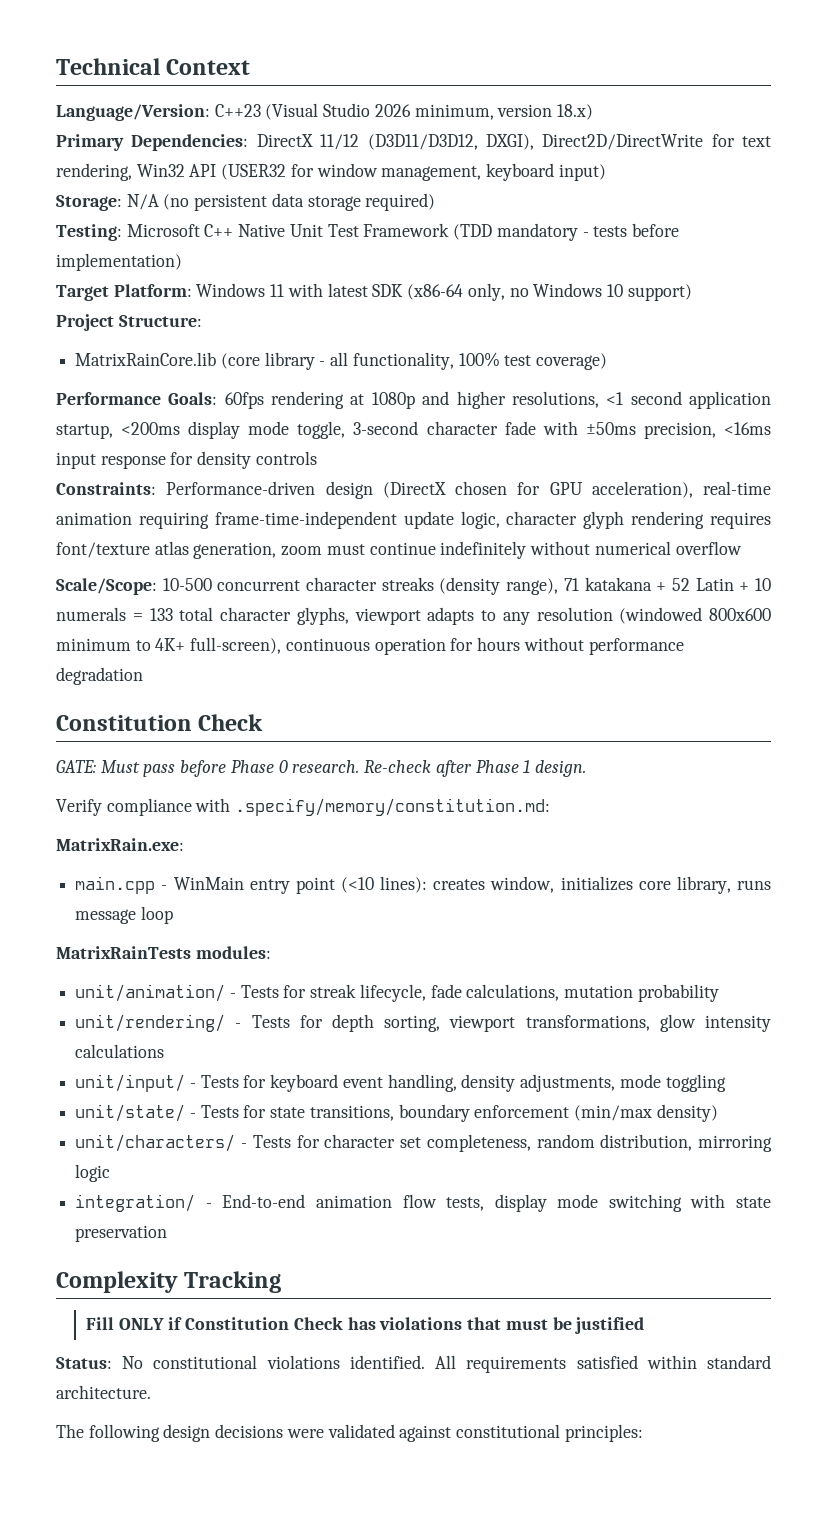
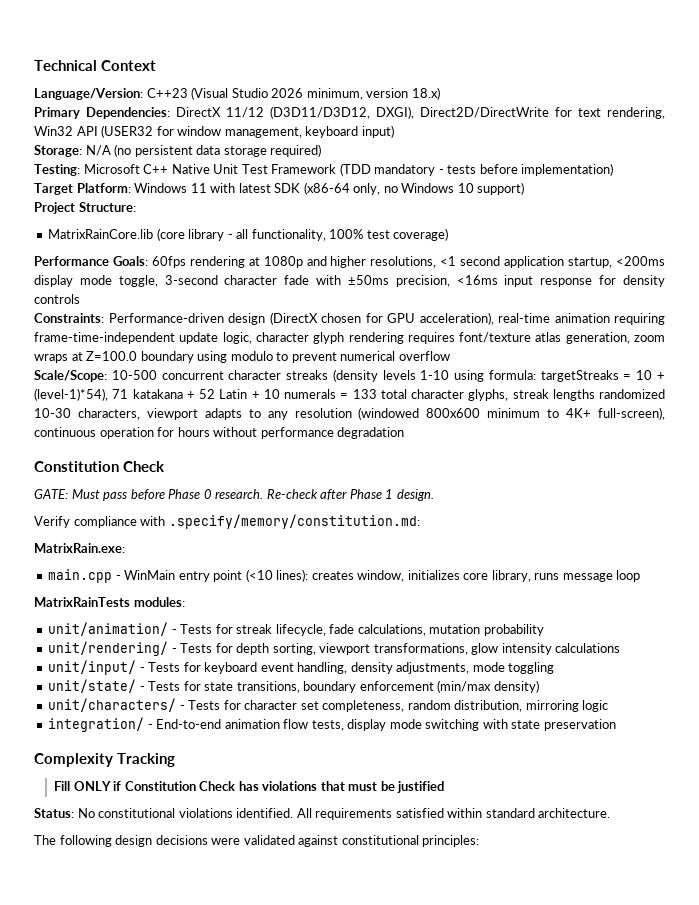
[326,541,591,559] must continue indefinitely without -> [34,351,337,363] wraps at Z=100.0 boundary using modulo to prevent
[506,578,559,595] range), -> [382,370,665,382] [34,388,108,401] levels 1-10 using formula: targetStreaks = 10 + (level-1)*54),
(349, 616) none -> [512,389,665,401] [34,408,140,420] streak lengths randomized 10-30 characters,

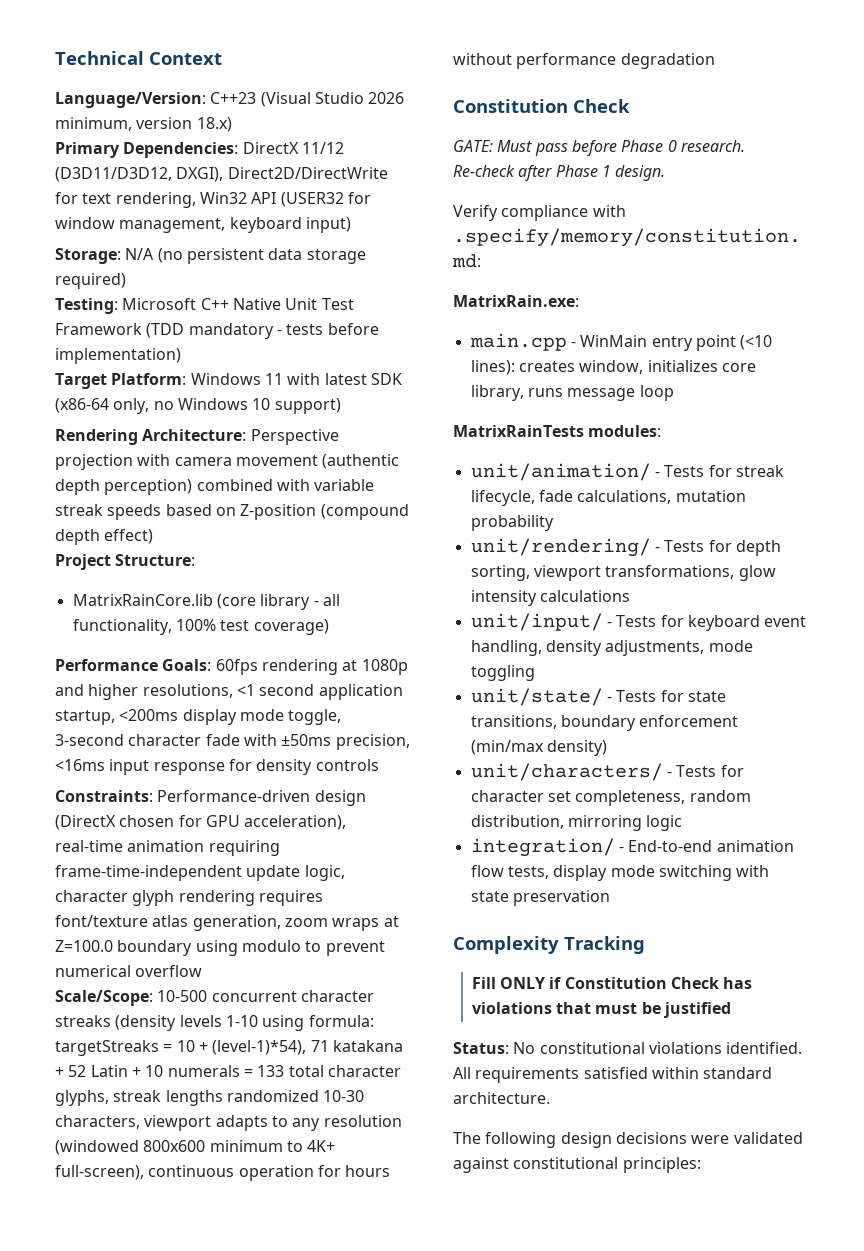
(525, 188) none -> [55,429,339,445] [55,454,400,470] [55,479,375,495] [55,504,409,520] [55,529,154,545] // Rendering Architecture: Perspective projection with camera movement (authentic depth perception) combined with variable streak speeds based on Z-position (compound depth effect)

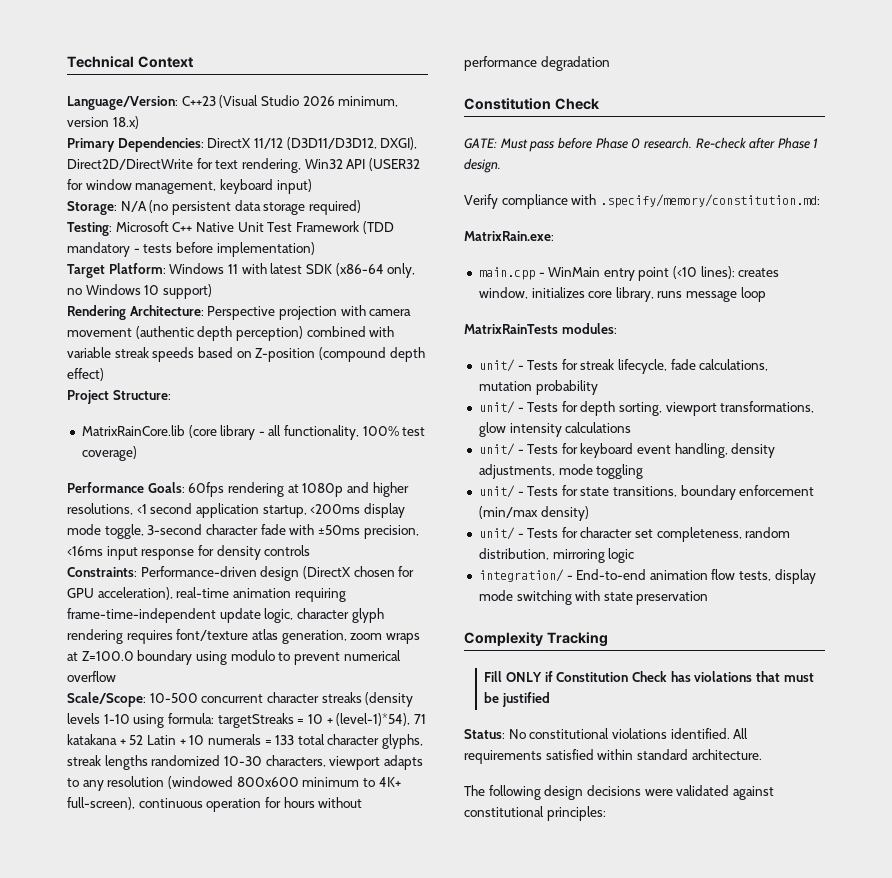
[470,463,651,481] unit/animation/ -> [478,359,515,372] unit/
[470,538,651,557] unit/rendering/ -> [478,401,515,414] unit/
[470,613,603,631] unit/input/ -> [478,443,515,456] unit/
[470,688,603,706] unit/state/ -> [478,485,515,498] unit/
[470,763,663,781] unit/characters/ -> [478,527,515,540] unit/

